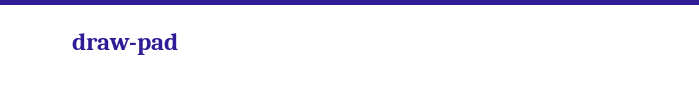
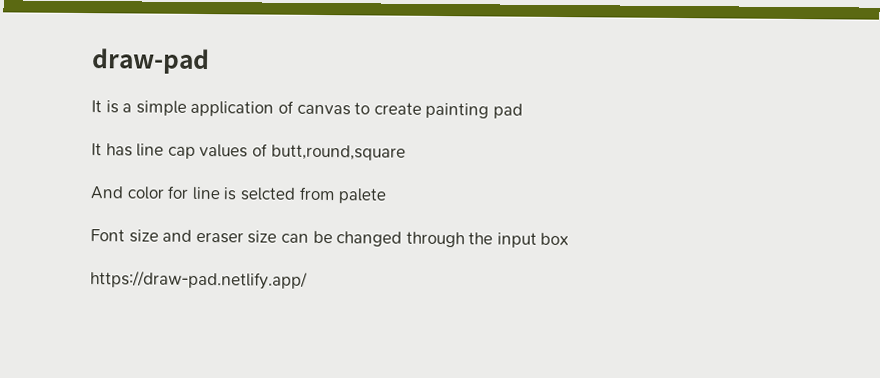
(178, 44) none -> [91,100,523,119] [91,143,406,161] [90,185,388,204] [90,229,570,248] [90,270,308,290] // It is a simple application of canvas to create painting pad // It has line cap values of butt,round,square // And color for line is selcted from palete // Font size and eraser size can be changed through the input box // https://draw-pad.netlify.app/

